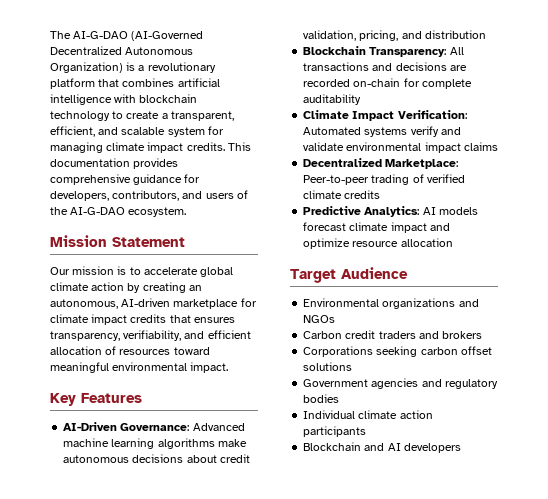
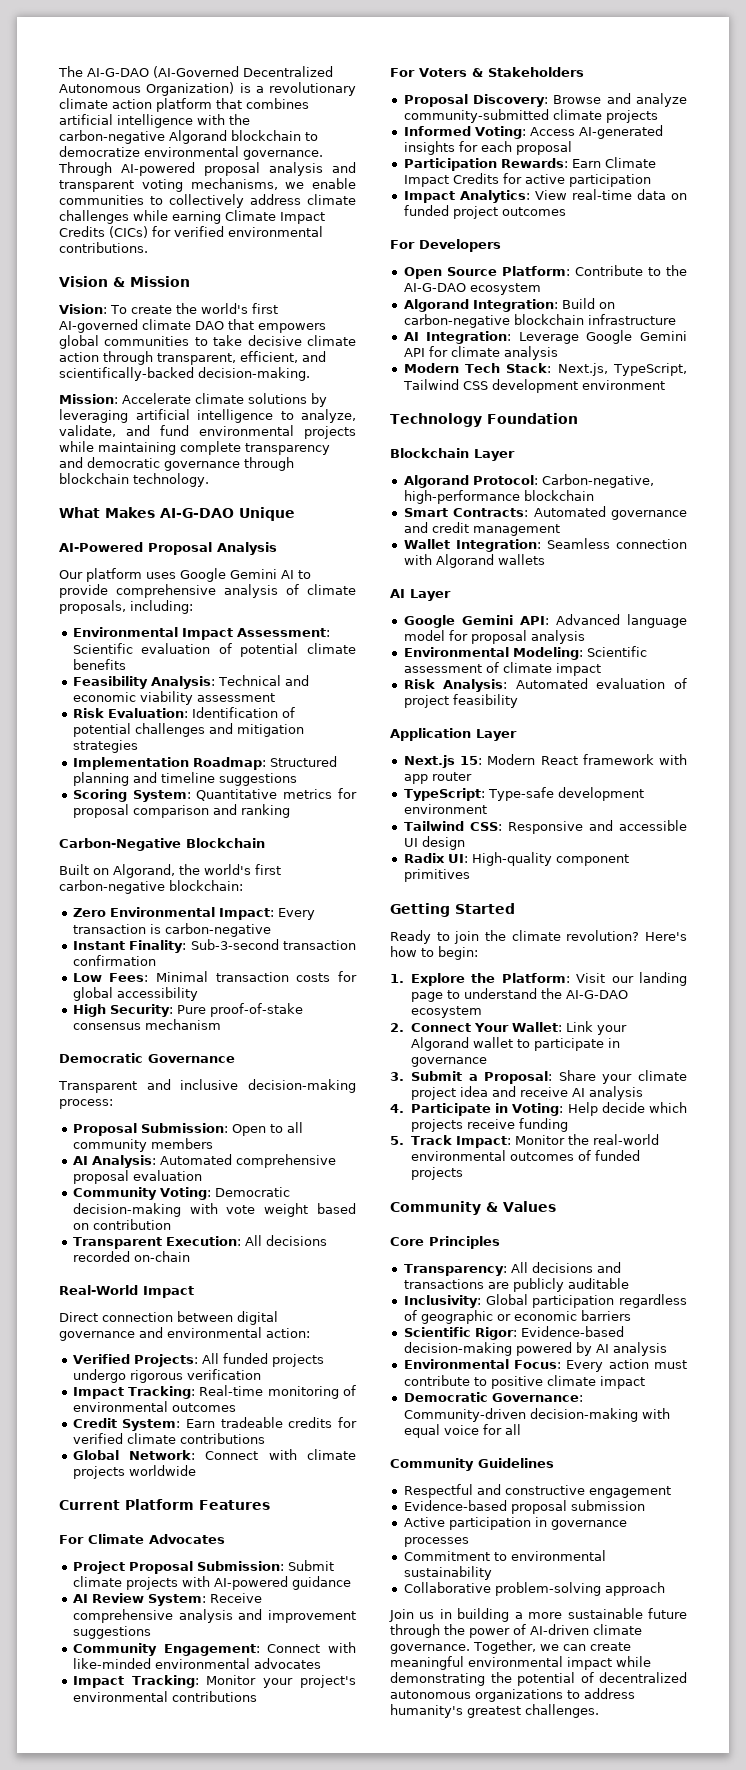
(216, 67) none -> [59,98,152,109] climate action
[139,94,198,103] [50,111,234,121] [50,126,224,137] [50,142,251,153] [50,158,179,169] [50,174,201,185] [50,190,248,201] [50,207,187,217] [50,235,185,247] [50,266,234,277] [50,282,202,293] [50,298,257,309] [50,314,235,325] [50,330,251,341] [50,346,210,355] [50,362,229,373] [50,393,142,406] [63,422,245,431] [63,438,247,449] [63,454,250,463] [303,30,486,41] [303,46,464,57] [303,62,467,71] [303,78,472,89] [303,94,362,105] [303,110,467,121] [303,126,461,137] [303,142,498,153] [303,158,459,169] [303,174,465,185] [303,190,381,199] [303,206,478,217] [303,222,450,233] [303,238,453,249] [290,267,408,283] [303,298,479,309] [303,315,336,323] [303,330,483,339] [303,346,492,357] [303,362,353,371] [303,378,498,389] [303,394,340,403] [303,410,433,419] [303,426,367,437] [303,442,461,453] blockchain technology to create a transparent, efficient, and scalable system for managing climate impact credits. This documentation provides comprehensive guidance for developers, contributors, and users of the AI-G-DAO ecosystem. // Mission Statement // Our mission is to accelerate global climate action by creating an autonomous, AI-driven marketplace for climate impact credits that ensures transparency, verifiability, and efficient allocation of resources toward meaningful environmental impact. // Key Features // AI-Driven Governance: Advanced machine learning algorithms make autonomous decisions about credit validation, pricing, and distribution // Blockchain Transparency: All transactions and decisions are recorded on-chain for complete auditability // Climate Impact Verification: Automated systems verify and validate environmental impact claims // Decentralized Marketplace: Peer-to-peer trading of verified climate credits // Predictive Analytics: AI models forecast climate impact and optimize resource allocation // Target Audience // Environmental organizations and NGOs // Carbon credit traders and brokers // Corporations seeking carbon offset solutions // Government agencies and regulatory bodies // Individual climate action participants // Blockchain and AI developers -> [229,114,250,125] [59,130,318,144] [59,146,323,160] [58,162,356,176] [59,178,356,192] [59,194,356,208] [59,210,325,224] [59,226,323,238] [59,242,148,253] [59,276,190,287] [59,303,278,314] [59,319,326,333] [59,335,356,349] [59,351,326,365] [59,367,310,381] [59,393,327,407] [59,409,356,423] [59,425,356,439] [59,441,330,455] [59,457,294,471] [59,473,209,487] [59,507,295,521] [59,542,277,555] [59,568,311,582] [59,584,356,598] [59,600,193,614] [72,627,330,640] [72,643,356,657] [72,659,126,670] [72,675,309,689] [72,691,275,705] [72,707,295,718] [72,723,304,737] [72,740,138,753] [72,756,337,770] [72,772,297,786] [72,788,357,802] [72,804,290,818] [59,838,265,851] [59,864,281,878] [59,880,243,894] [72,907,315,920] [72,923,271,937] [72,939,356,953] [72,955,156,966] [72,971,357,982] [72,987,198,1001] [72,1003,303,1017] [72,1019,221,1030] [59,1053,235,1063] [58,1079,356,1093] [59,1099,113,1109] [72,1122,303,1136] [72,1138,213,1152] [72,1154,336,1168] [72,1170,202,1184] [72,1187,290,1200] [72,1203,356,1217] [72,1219,171,1230] [72,1235,327,1249] [72,1251,190,1262] [59,1285,194,1298] [59,1311,278,1325] [59,1327,310,1341] [72,1353,324,1367] [72,1369,261,1383] [72,1385,356,1399] [72,1401,236,1412] [72,1417,357,1431] [72,1433,265,1444] [72,1449,356,1460] [72,1465,196,1479] [59,1499,270,1510] [59,1534,225,1544] [72,1560,334,1574] [72,1576,351,1590] [72,1593,262,1606] [72,1609,356,1623] [72,1626,151,1639] [72,1642,356,1656] [72,1658,321,1669] [72,1675,356,1688] [72,1691,257,1702] [390,67,584,77] [403,93,687,107] [403,109,658,123] [403,125,663,139] [403,141,572,155] [403,157,656,171] [403,173,651,187] [403,189,687,203] [403,205,566,219] [390,239,501,252] [403,265,687,279] [403,283,541,295] [403,298,615,312] [403,314,676,328] [403,330,687,344] [403,346,558,360] [403,363,688,376] [402,379,665,393] [390,413,578,427] [390,448,515,461] [403,474,654,488] [403,490,594,504] [403,506,687,520] [403,522,560,536] [403,538,687,552] [403,554,545,568] [390,589,451,601] [403,614,687,628] [403,630,585,644] [403,646,647,660] [403,662,601,676] [403,678,687,692] [403,694,518,708] [390,728,517,741] [403,754,687,768] [403,772,472,784] [403,787,644,801] [403,804,487,814] [403,820,687,834] [403,836,465,850] [403,852,629,866] [403,869,470,882] [390,903,515,917] [390,930,687,944] [390,946,478,960] [390,972,687,986] [410,988,628,1002] [410,1006,482,1018] [390,1021,627,1035] [410,1037,620,1051] [410,1057,487,1067] [390,1070,687,1084] [410,1086,643,1100] [390,1102,687,1116] [410,1118,568,1132] [390,1134,659,1148] [410,1150,640,1161] [410,1167,463,1180] [390,1201,556,1215] [390,1236,500,1249] [403,1262,621,1276] [403,1278,629,1292] [403,1294,687,1308] [403,1310,631,1324] [403,1326,624,1340] [403,1342,667,1356] [403,1359,687,1372] [403,1375,645,1389] [403,1392,583,1402] [403,1408,670,1422] [403,1424,521,1438] [390,1458,554,1471] [403,1484,671,1498] [403,1500,645,1514] [403,1517,627,1530] [403,1537,469,1547] [403,1550,606,1561] [403,1566,492,1580] [403,1582,665,1596] [389,1608,687,1622] [390,1624,642,1638] [390,1640,631,1654] [390,1656,651,1670] [390,1672,687,1686] [390,1688,635,1702] [390,1704,599,1718] the carbon-negative Algorand blockchain to democratize environmental governance. Through AI-powered proposal analysis and transparent voting mechanisms, we enable communities to collectively address climate challenges while earning Climate Impact Credits (CICs) for verified environmental contributions. // Vision & Mission // Vision: To create the world's first AI-governed climate DAO that empowers global communities to take decisive climate action through transparent, efficient, and scientifically-backed decision-making. // Mission: Accelerate climate solutions by leveraging artificial intelligence to analyze, validate, and fund environmental projects while maintaining complete transparency and democratic governance through blockchain technology. // What Makes AI-G-DAO Unique // AI-Powered Proposal Analysis // Our platform uses Google Gemini AI to provide comprehensive analysis of climate proposals, including: // Environmental Impact Assessment: Scientific evaluation of potential climate benefits // Feasibility Analysis: Technical and economic viability assessment // Risk Evaluation: Identification of potential challenges and mitigation strategies // Implementation Roadmap: Structured planning and timeline suggestions // Scoring System: Quantitative metrics for proposal comparison and ranking // Carbon-Negative Blockchain // Built on Algorand, the world's first carbon-negative blockchain: // Zero Environmental Impact: Every transaction is carbon-negative // Instant Finality: Sub-3-second transaction confirmation // Low Fees: Minimal transaction costs for global accessibility // High Security: Pure proof-of-stake consensus mechanism // Democratic Governance // Transparent and inclusive decision-making process: // Proposal Submission: Open to all community members // AI Analysis: Automated comprehensive proposal evaluation // Community Voting: Democratic decision-making with vote weight based on contribution // Transparent Execution: All decisions recorded on-chain // Real-World Impact // Direct connection between digital governance and environmental action: // Verified Projects: All funded projects undergo rigorous verification // Impact Tracking: Real-time monitoring of environmental outcomes // Credit System: Earn tradeable credits for verified climate contributions // Global Network: Connect with climate projects worldwide // Current Platform Features // For Climate Advocates // Project Proposal Submission: Submit climate projects with AI-powered guidance // AI Review System: Receive comprehensive analysis and improvement suggestions // Community Engagement: Connect with like-minded environmental advocates // Impact Tracking: Monitor your project's environmental contributions // For Voters & Stakeholders // Proposal Discovery: Browse and analyze community-submitted climate projects // Informed Voting: Access AI-generated insights for each proposal // Participation Rewards: Earn Climate Impact Credits for active participation // Impact Analytics: View real-time data on funded project outcomes // For Developers // Open Source Platform: Contribute to the AI-G-DAO ecosystem // Algorand Integration: Build on carbon-negative blockchain infrastructure // AI Integration: Leverage Google Gemini API for climate analysis // Modern Tech Stack: Next.js, TypeScript, Tailwind CSS development environment // Technology Foundation // Blockchain Layer // Algorand Protocol: Carbon-negative, high-performance blockchain // Smart Contracts: Automated governance and credit management // Wallet Integration: Seamless connection with Algorand wallets // AI Layer // Google Gemini API: Advanced language model for proposal analysis // Environmental Modeling: Scientific assessment of climate impact // Risk Analysis: Automated evaluation of project feasibility // Application Layer // Next.js 15: Modern React framework with app router // TypeScript: Type-safe development environment // Tailwind CSS: Responsive and accessible UI design // Radix UI: High-quality component primitives // Getting Started // Ready to join the climate revolution? Here's how to begin: // 1. Explore the Platform: Visit our landing page to understand the AI-G-DAO ecosystem // 2. Connect Your Wallet: Link your Algorand wallet to participate in governance // 3. Submit a Proposal: Share your climate project idea and receive AI analysis // 4. Participate in Voting: Help decide which projects receive funding // 5. Track Impact: Monitor the real-world environmental outcomes of funded projects // Community & Values // Core Principles // Transparency: All decisions and transactions are publicly auditable // Inclusivity: Global participation regardless of geographic or economic barriers // Scientific Rigor: Evidence-based decision-making powered by AI analysis // Environmental Focus: Every action must contribute to positive climate impact // Democratic Governance: Community-driven decision-making with equal voice for all // Community Guidelines // Respectful and constructive engagement // Evidence-based proposal submission // Active participation in governance processes // Commitment to environmental sustainability // Collaborative problem-solving approach // Join us in building a more sustainable future through the power of AI-driven climate governance. Together, we can create meaningful environmental impact while demonstrating the potential of decentralized autonomous organizations to address humanity's greatest challenges.

